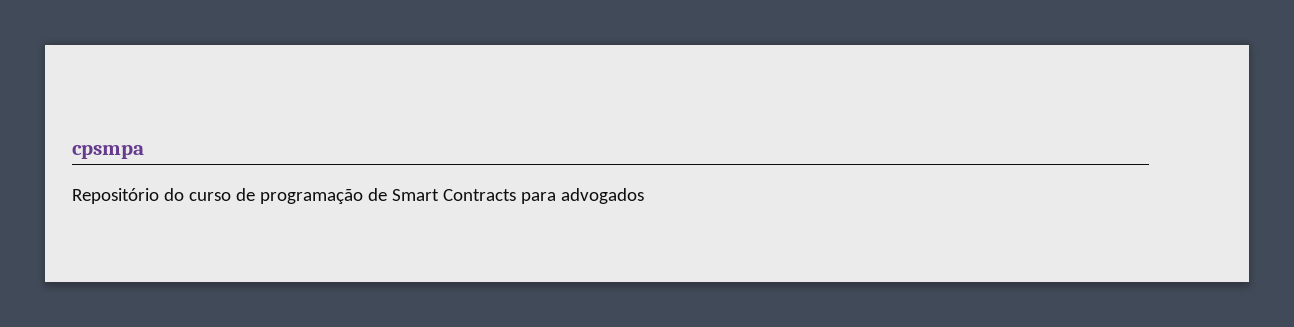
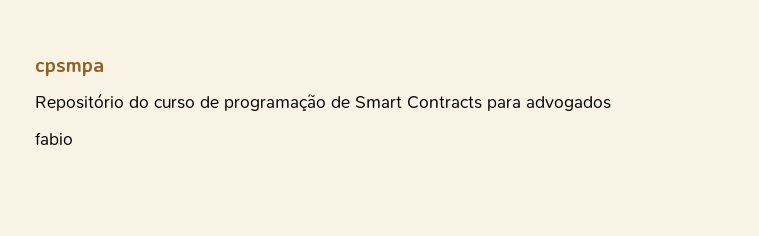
(644, 196) none -> [35,132,73,145] // fabio

